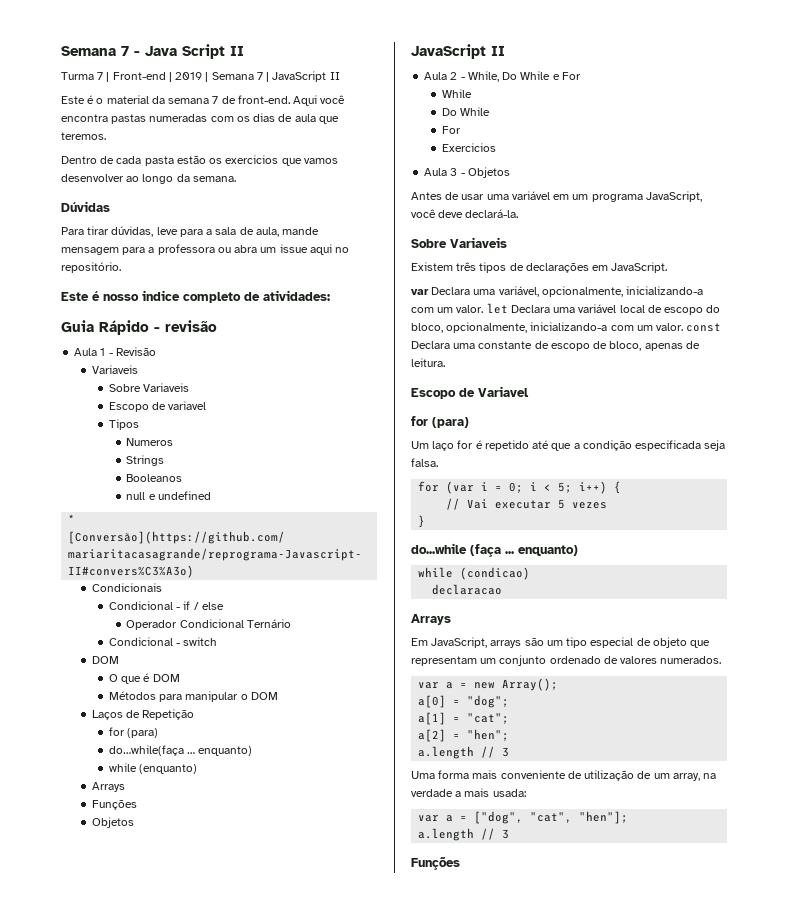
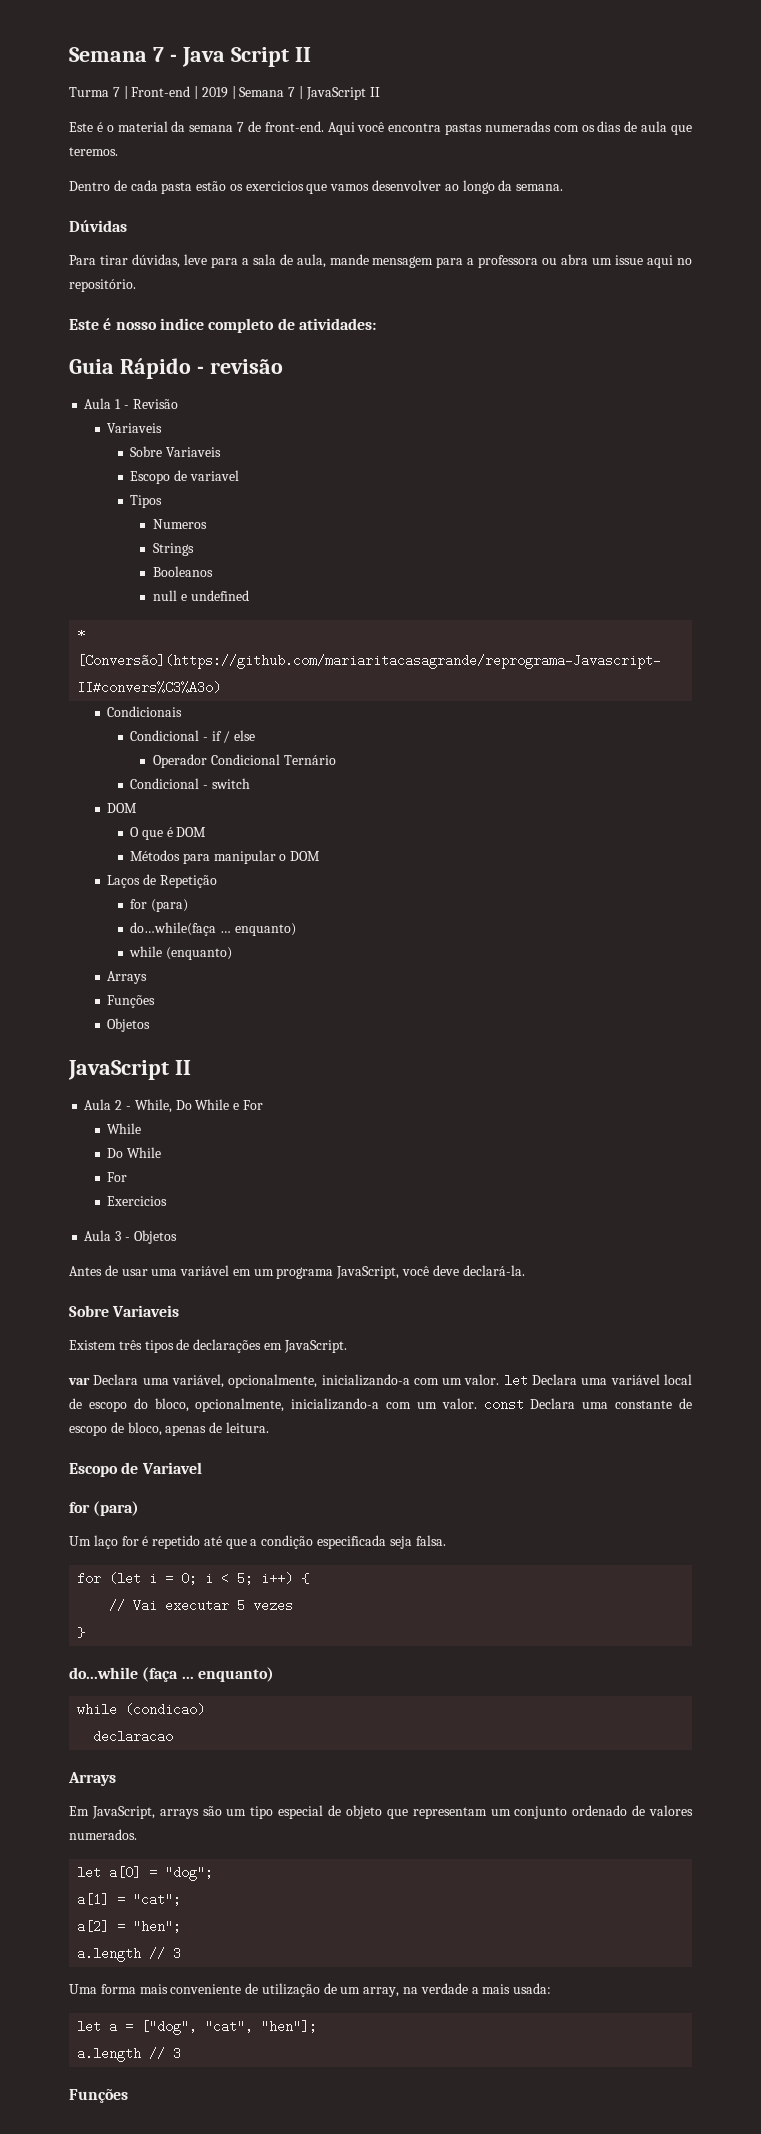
[446,481,475,494] (var -> [109,1572,142,1585] (let
[418,678,559,691] var a = new Array(); // -> [77,1866,102,1879] let
[418,815,440,822] var -> [77,2020,102,2033] let

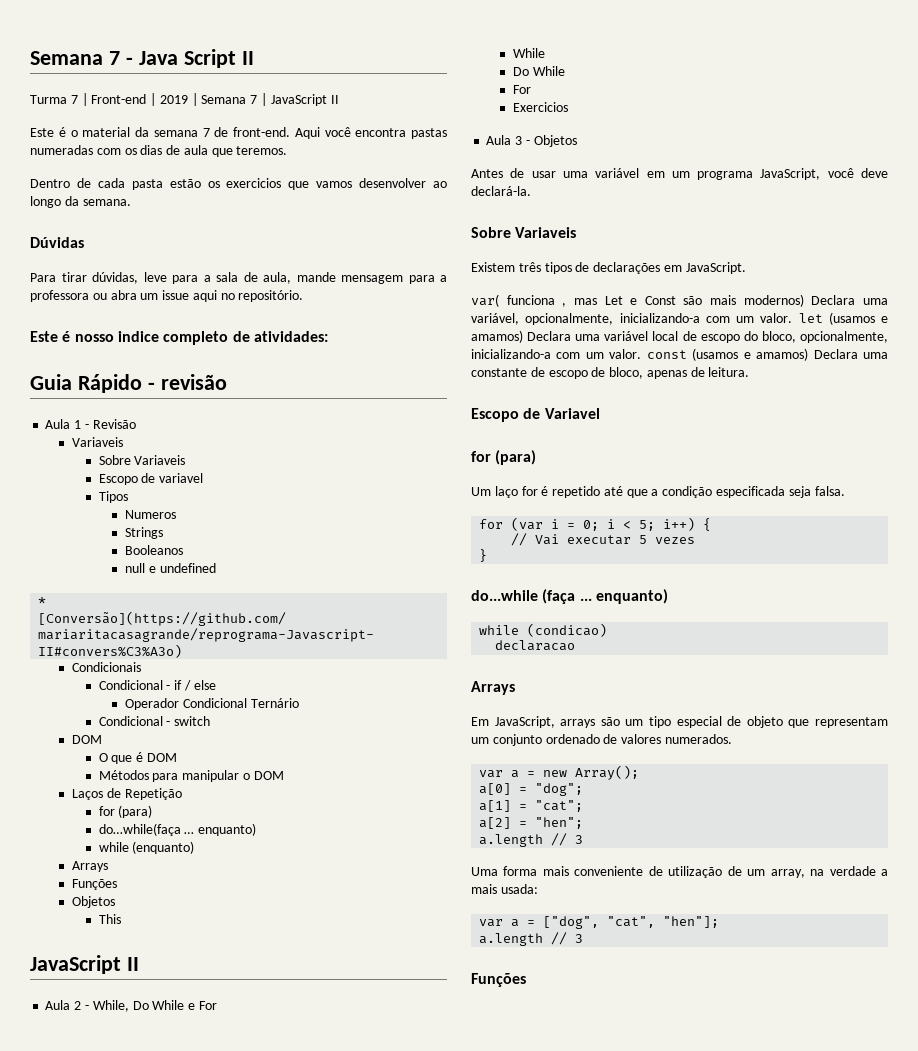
(151, 1025) none -> [98,914,121,924] // This
[68,1377,90,1385] var -> [471,294,804,307] var( funciona , mas Let e Const são mais modernos)
(528, 1380) none -> [828,312,888,325] [471,330,523,343] (usamos e amamos)
(524, 1404) none -> [692,348,809,361] (usamos e amamos)
[109,1572,142,1585] (let -> [511,517,544,531] (var
[77,1866,102,1879] let -> [479,765,640,780] var a = new Array(); //
[77,2020,102,2033] let -> [479,919,504,927] var

